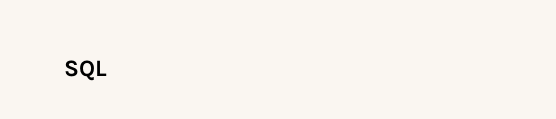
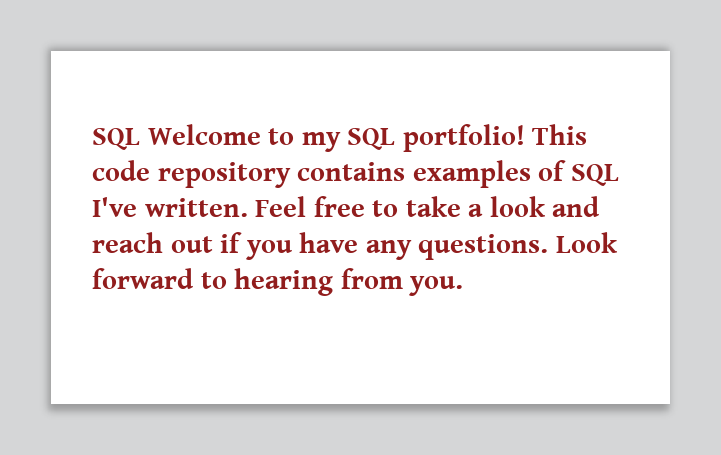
[64,60,107,81] SQL -> [92,124,588,152] [92,160,619,188] [92,196,601,217] [92,232,618,260] [92,268,464,296] SQL Welcome to my SQL portfolio! This code repository contains examples of SQL I've written. Feel free to take a look and reach out if you have any questions. Look forward to hearing from you.

